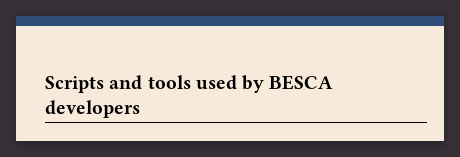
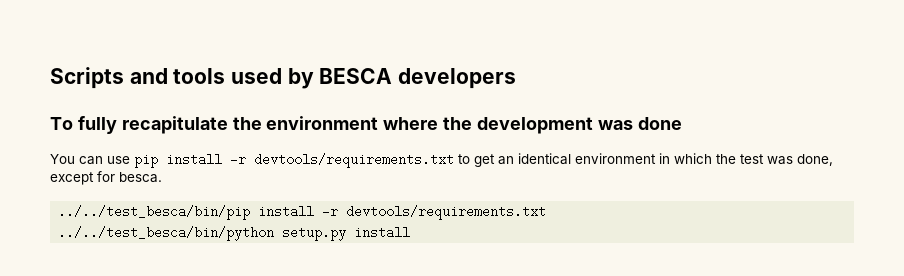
(140, 109) none -> [50,116,682,134] [50,153,833,168] [50,171,162,185] [58,205,547,220] [58,226,411,241] // To fully recapitulate the environment where the development was done // You can use pip install -r devtools/requirements.txt to get an identical environment in which the test was done, except for besca. // ../../test_besca/bin/pip install -r devtools/requirements.txt // ../../test_besca/bin/python setup.py install

